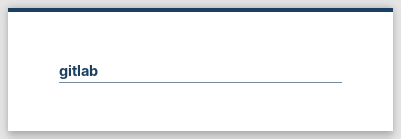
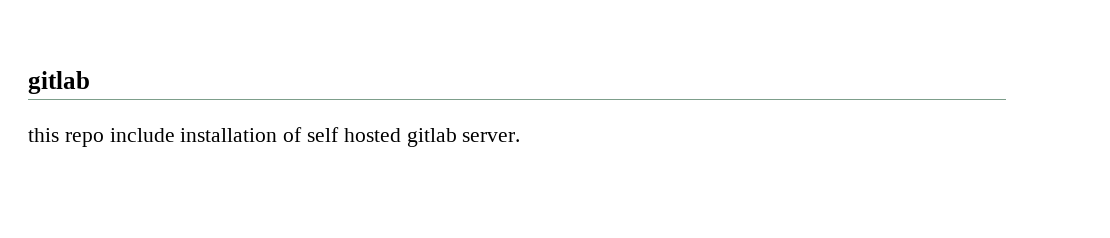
[59,64,98,79] gitlab -> [28,71,90,94] [28,127,521,147] gitlab // this repo include installation of self hosted gitlab server.

